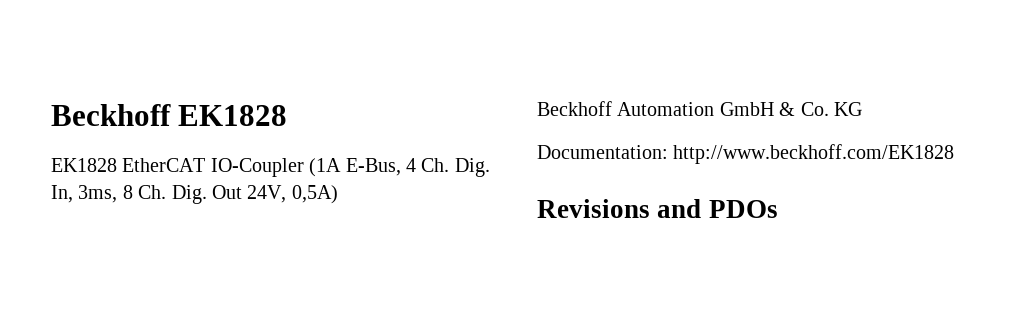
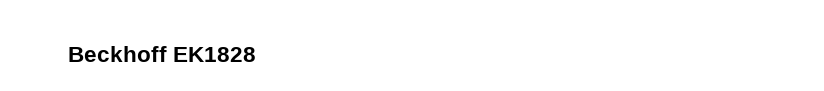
[51,158,490,177] [51,185,338,204] [537,101,862,116] [537,144,955,164] [537,199,778,218] // EK1828 EtherCAT IO-Coupler (1A E-Bus, 4 Ch. Dig. In, 3ms, 8 Ch. Dig. Out 24V, 0,5A) // Beckhoff Automation GmbH & Co. KG // Documentation: http://www.beckhoff.com/EK1828 // Revisions and PDOs -> (257, 54) none

